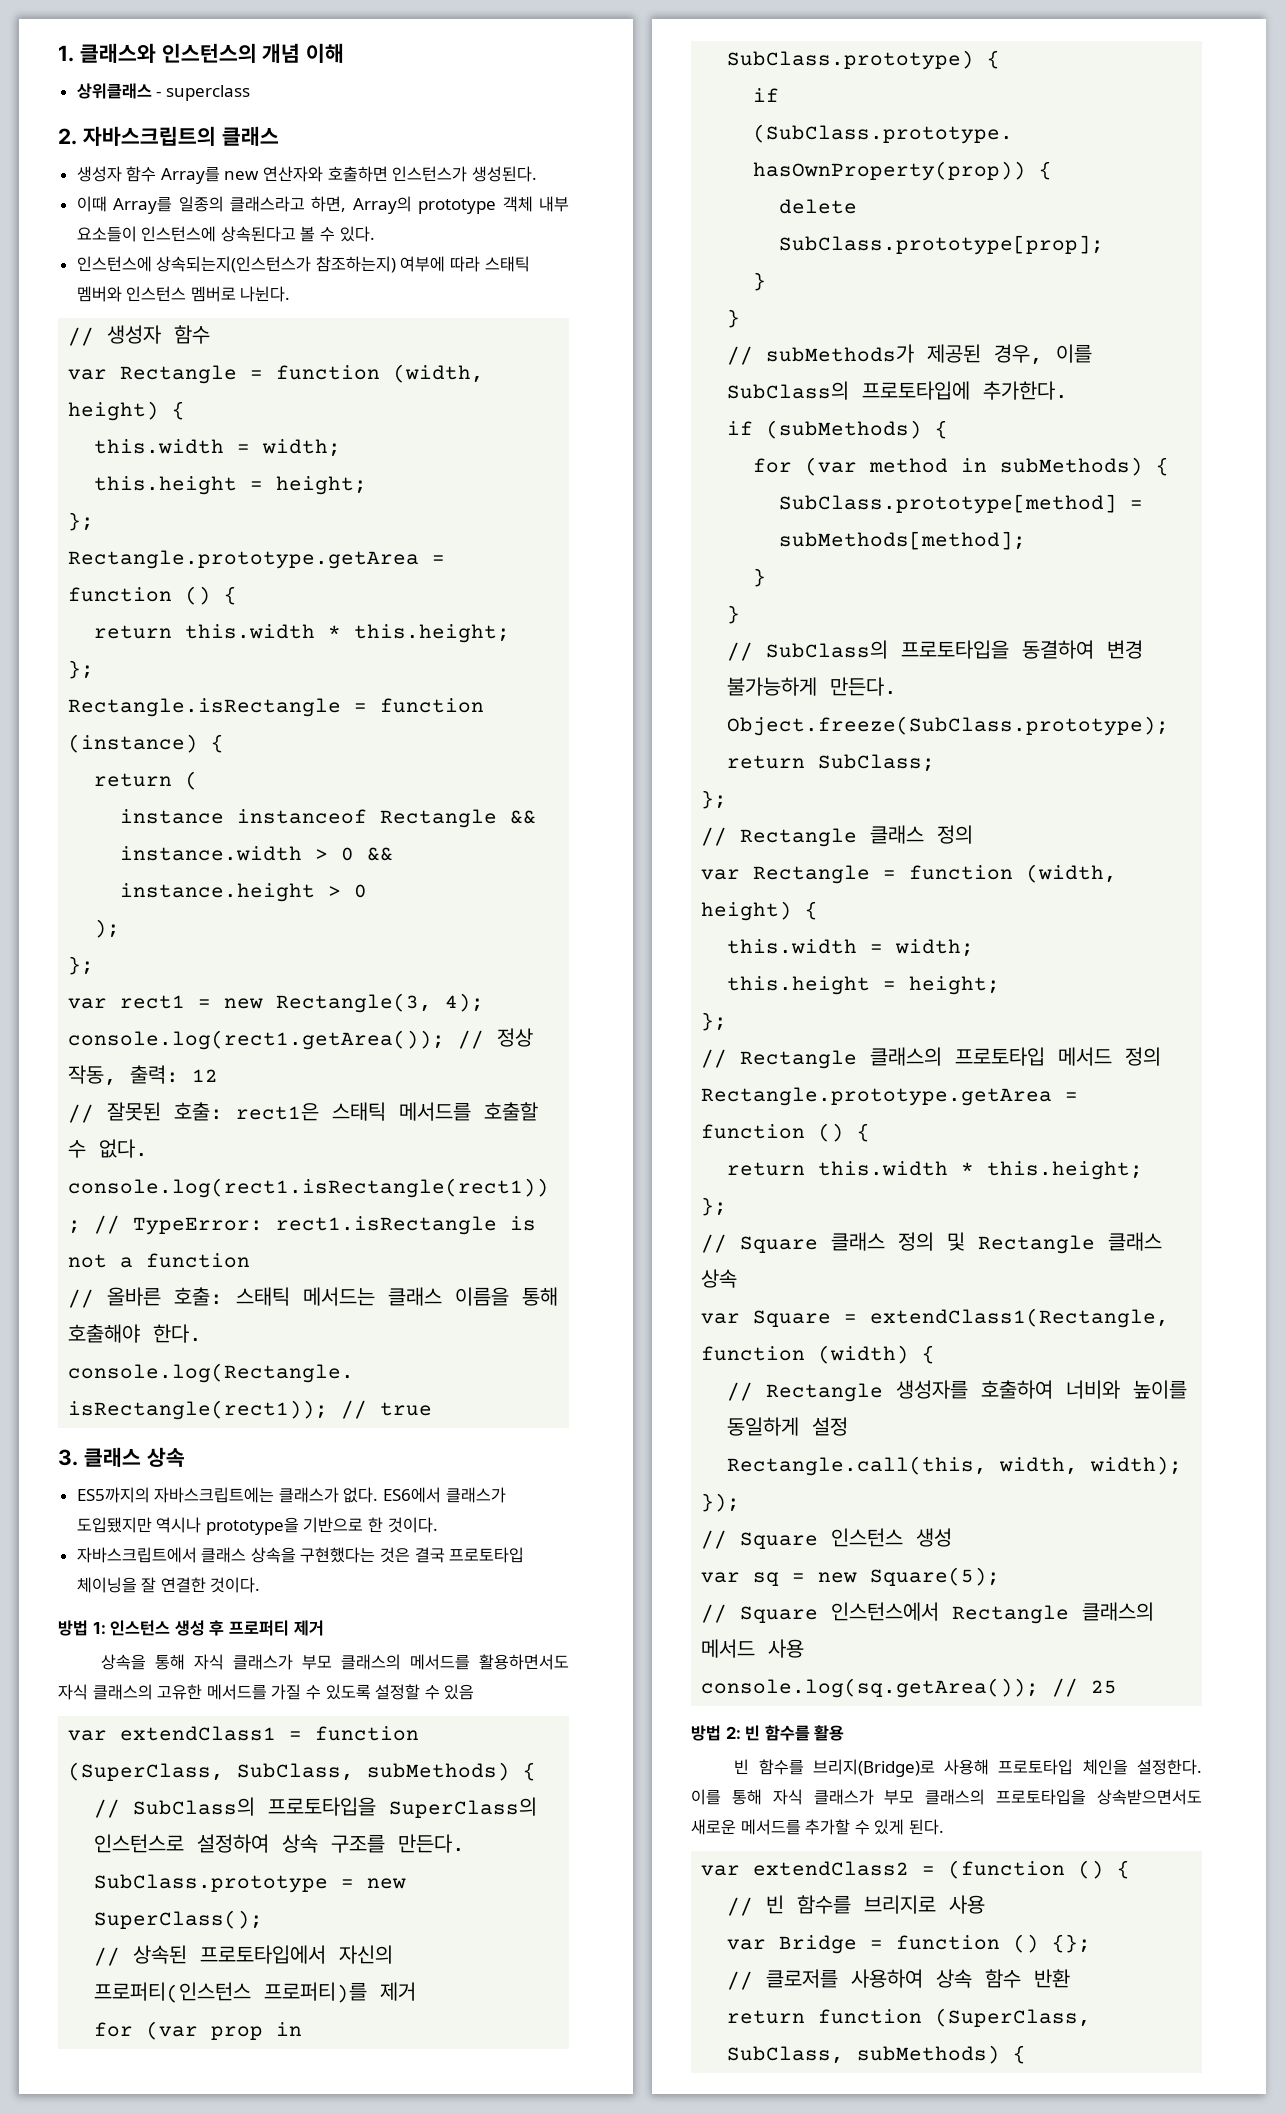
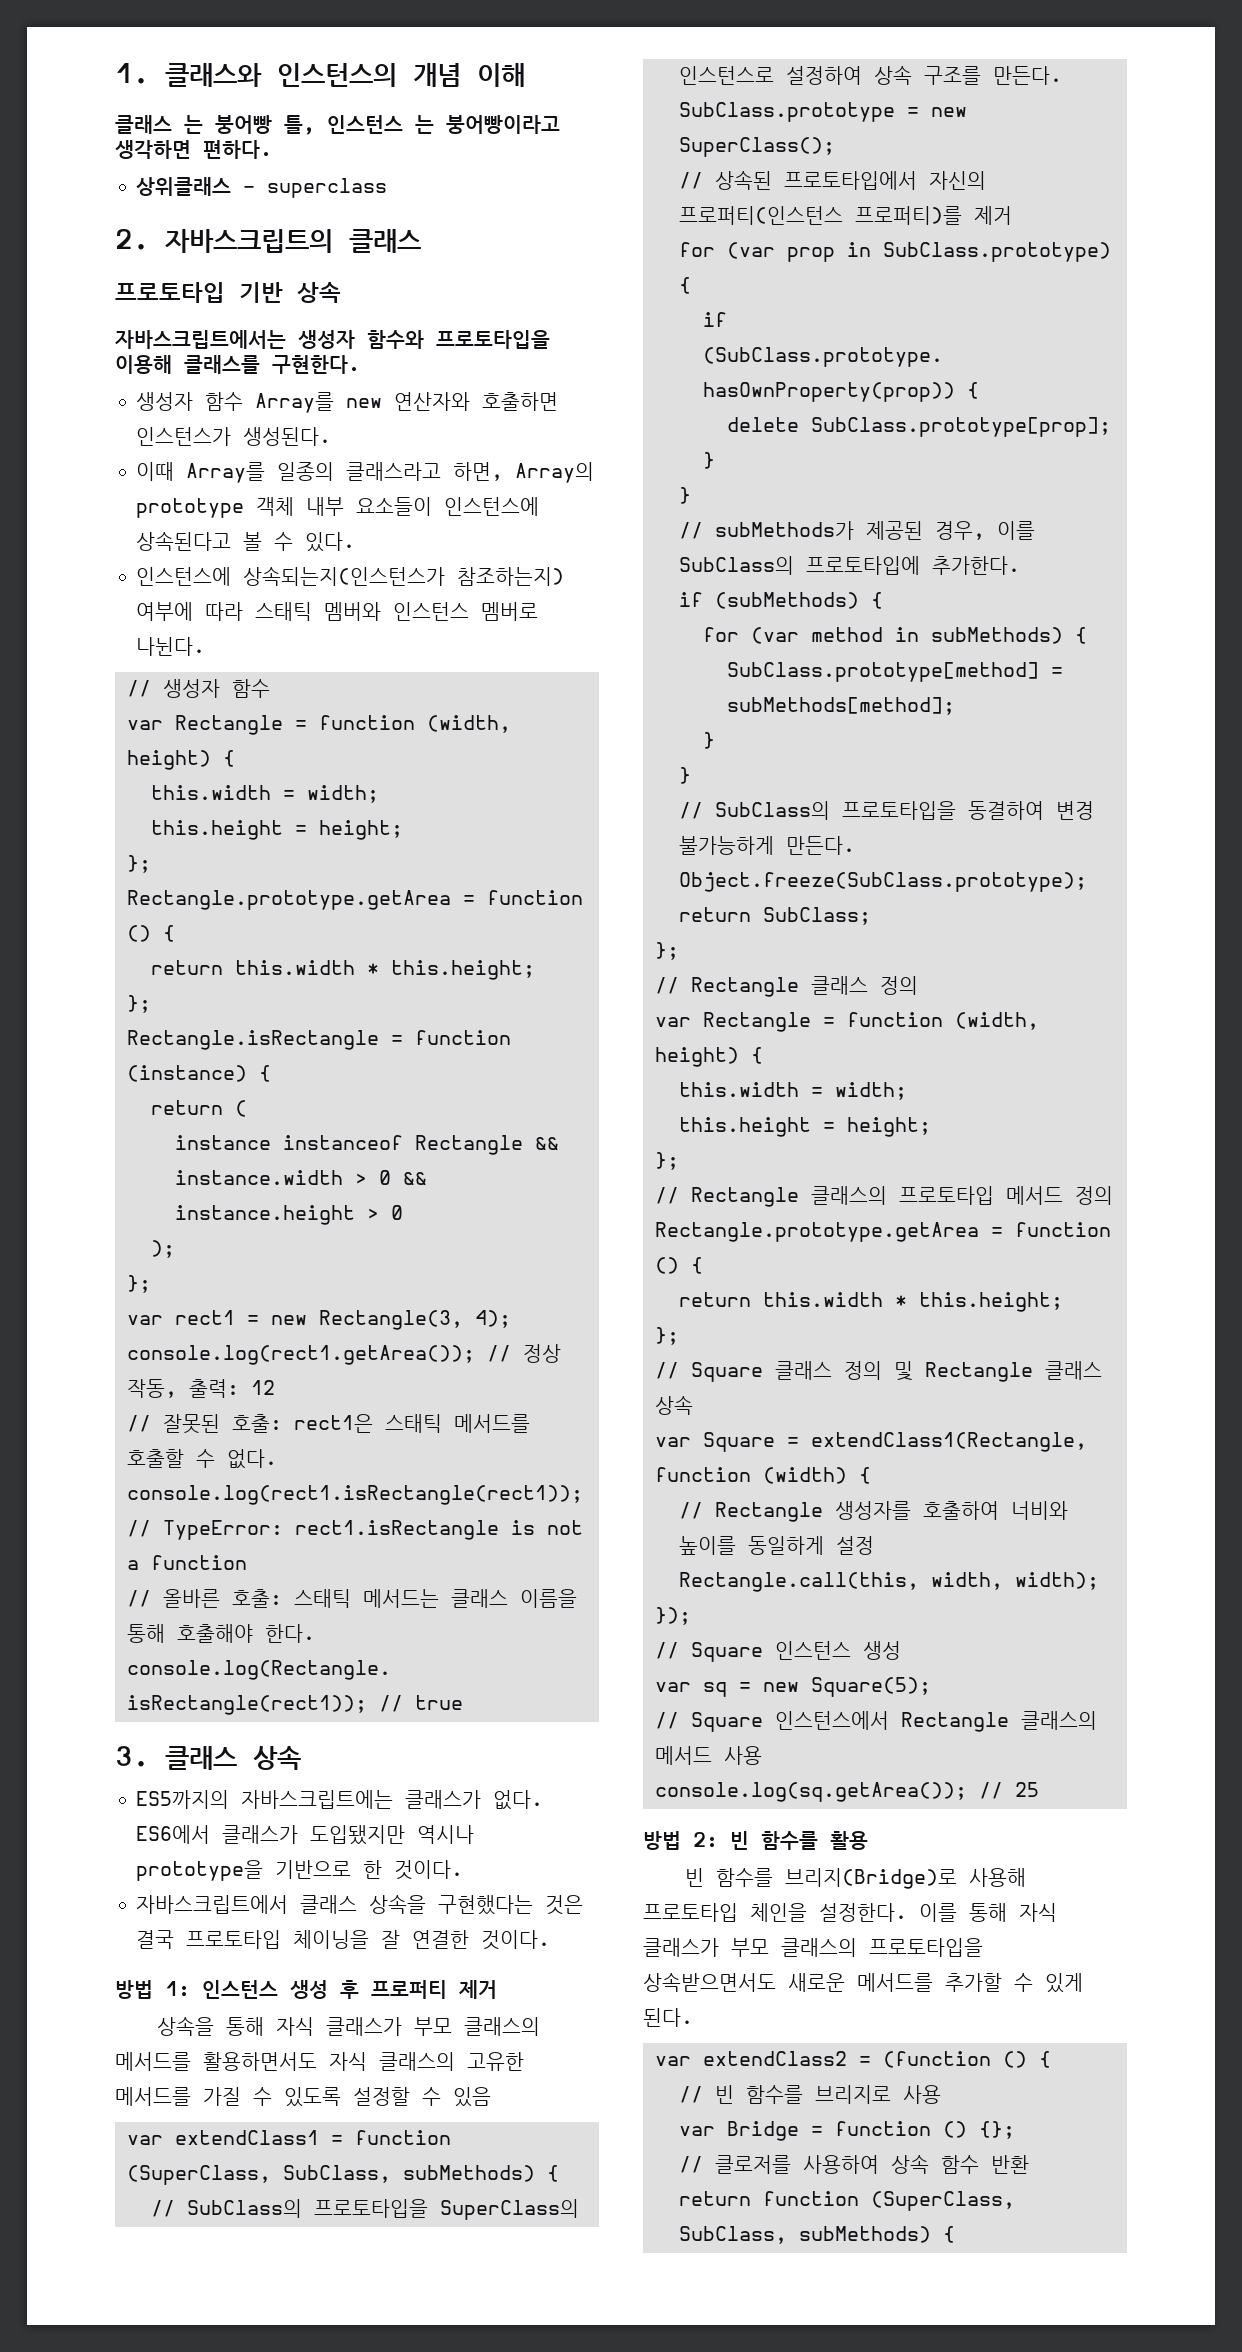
(345, 53) none -> [115,115,560,135] [115,140,272,159] // 클래스 는 붕어빵 틀, 인스턴스 는 붕어빵이라고 생각하면 편하다.
(279, 136) none -> [115,282,341,303] [115,330,550,349] [115,355,360,374] // 프로토타입 기반 상속 // 자바스크립트에서는 생성자 함수와 프로토타입을 이용해 클래스를 구현한다.

